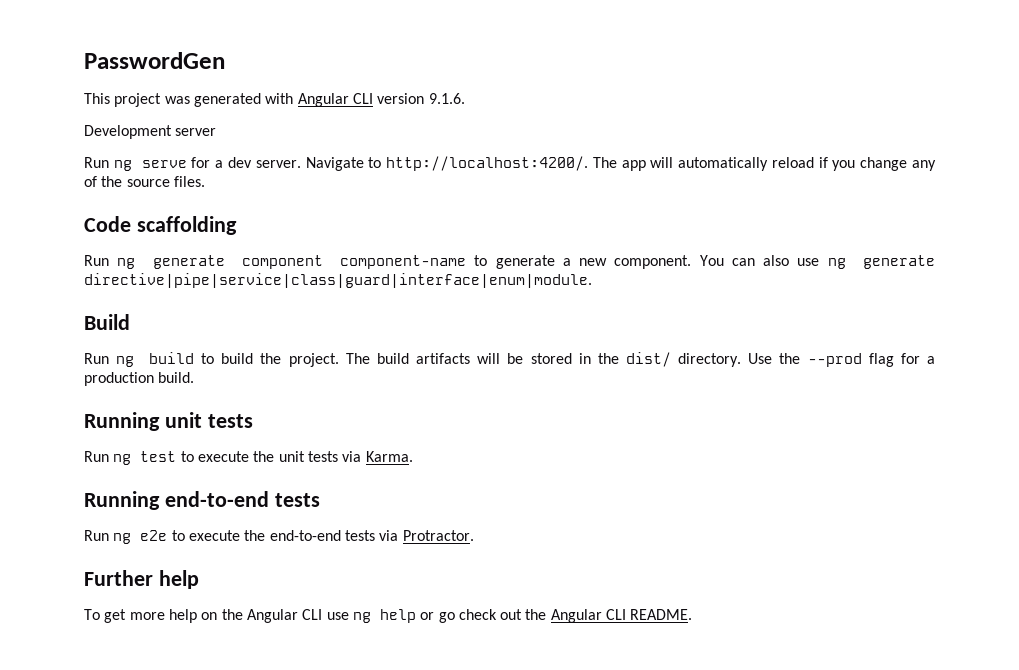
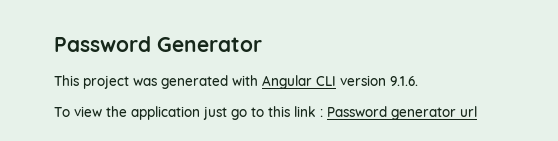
[84,52,225,69] PasswordGen -> [54,36,262,52] Password Generator
[84,125,217,139] [84,156,936,171] [84,176,205,187] [84,216,237,235] [84,255,935,269] [84,273,592,288] [84,314,130,330] [84,352,936,367] [84,372,195,386] [84,412,253,431] [84,451,413,465] [84,491,320,510] [84,530,474,544] [84,570,199,589] [84,609,693,623] Development server // Run ng serve for a dev server. Navigate to http://localhost:4200/. The app will automatically reload if you change any of the source files. // Code scaffolding // Run ng generate component component-name to generate a new component. You can also use ng generate directive|pipe|service|class|guard|interface|enum|module. // Build // Run ng build to build the project. The build artifacts will be stored in the dist/ directory. Use the --prod flag for a production build. // Running unit tests // Run ng test to execute the unit tests via Karma. // Running end-to-end tests // Run ng e2e to execute the end-to-end tests via Protractor. // Further help // To get more help on the Angular CLI use ng help or go check out the Angular CLI README. -> [54,106,477,120] To view the application just go to this link : Password generator url

